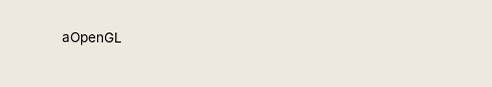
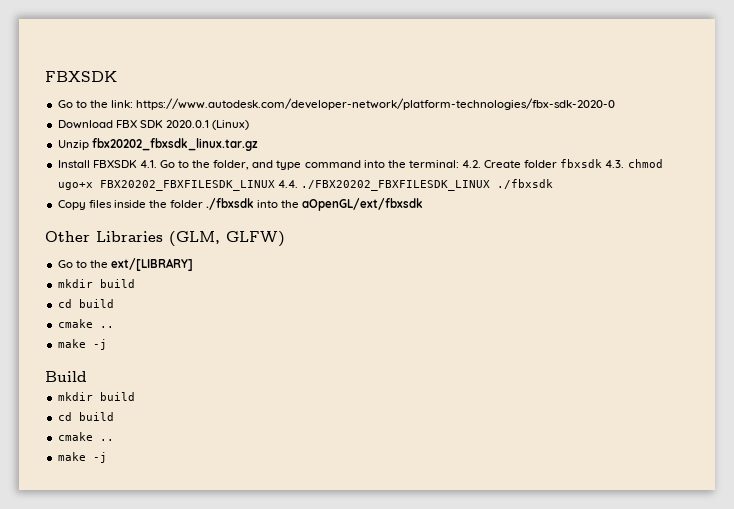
[61,31,123,46] aOpenGL -> [45,71,117,82] [57,98,616,110] [57,120,250,130] [57,138,258,151] [57,159,663,170] [57,179,553,191] [57,198,424,211] [45,231,285,247] [57,258,193,271] [57,279,135,288] [57,299,114,308] [57,319,114,328] [57,339,107,350] [45,371,87,382] [57,392,135,401] [57,412,114,421] [57,432,114,441] [57,452,107,463] FBXSDK // Go to the link: https://www.autodesk.com/developer-network/platform-technologies/fbx-sdk-2020-0 // Download FBX SDK 2020.0.1 (Linux) // Unzip fbx20202_fbxsdk_linux.tar.gz // Install FBXSDK 4.1. Go to the folder, and type command into the terminal: 4.2. Create folder fbxsdk 4.3. chmod ugo+x FBX20202_FBXFILESDK_LINUX 4.4. ./FBX20202_FBXFILESDK_LINUX ./fbxsdk // Copy files inside the folder ./fbxsdk into the aOpenGL/ext/fbxsdk // Other Libraries (GLM, GLFW) // Go to the ext/[LIBRARY] // mkdir build // cd build // cmake .. // make -j // Build // mkdir build // cd build // cmake .. // make -j

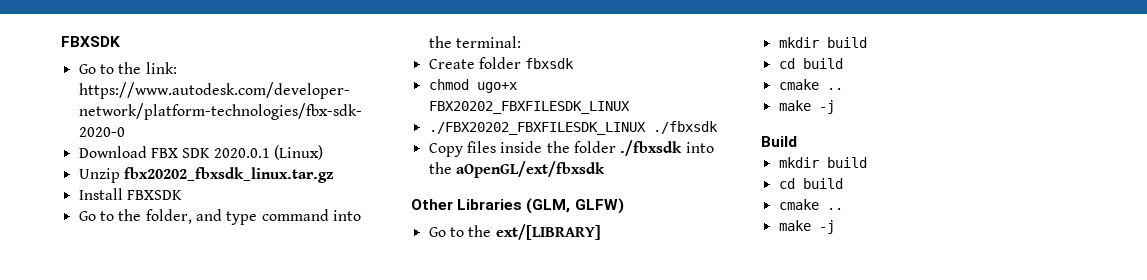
[139,160,157,168] 4.1. -> (182, 195) //
[462,160,482,168] 4.2. -> (521, 42) //
[605,160,625,168] 4.3. -> (575, 63) //
[277,180,298,188] 4.4. -> (630, 107) //

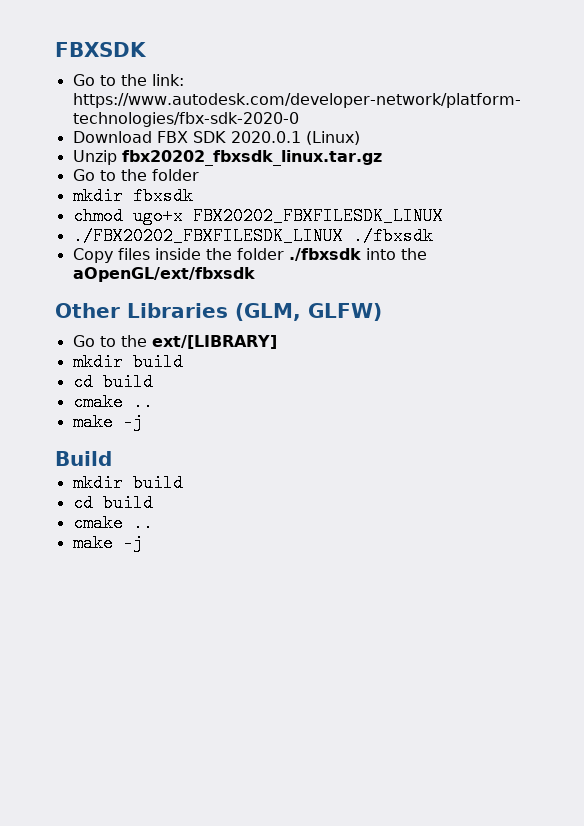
[78,188,182,200] [78,209,361,225] [428,36,521,48] [428,57,521,69] // Install FBXSDK // Go to the folder, and type command into the terminal: // Create folder -> [72,169,199,181] [72,187,123,205] // Go to the folder // mkdir

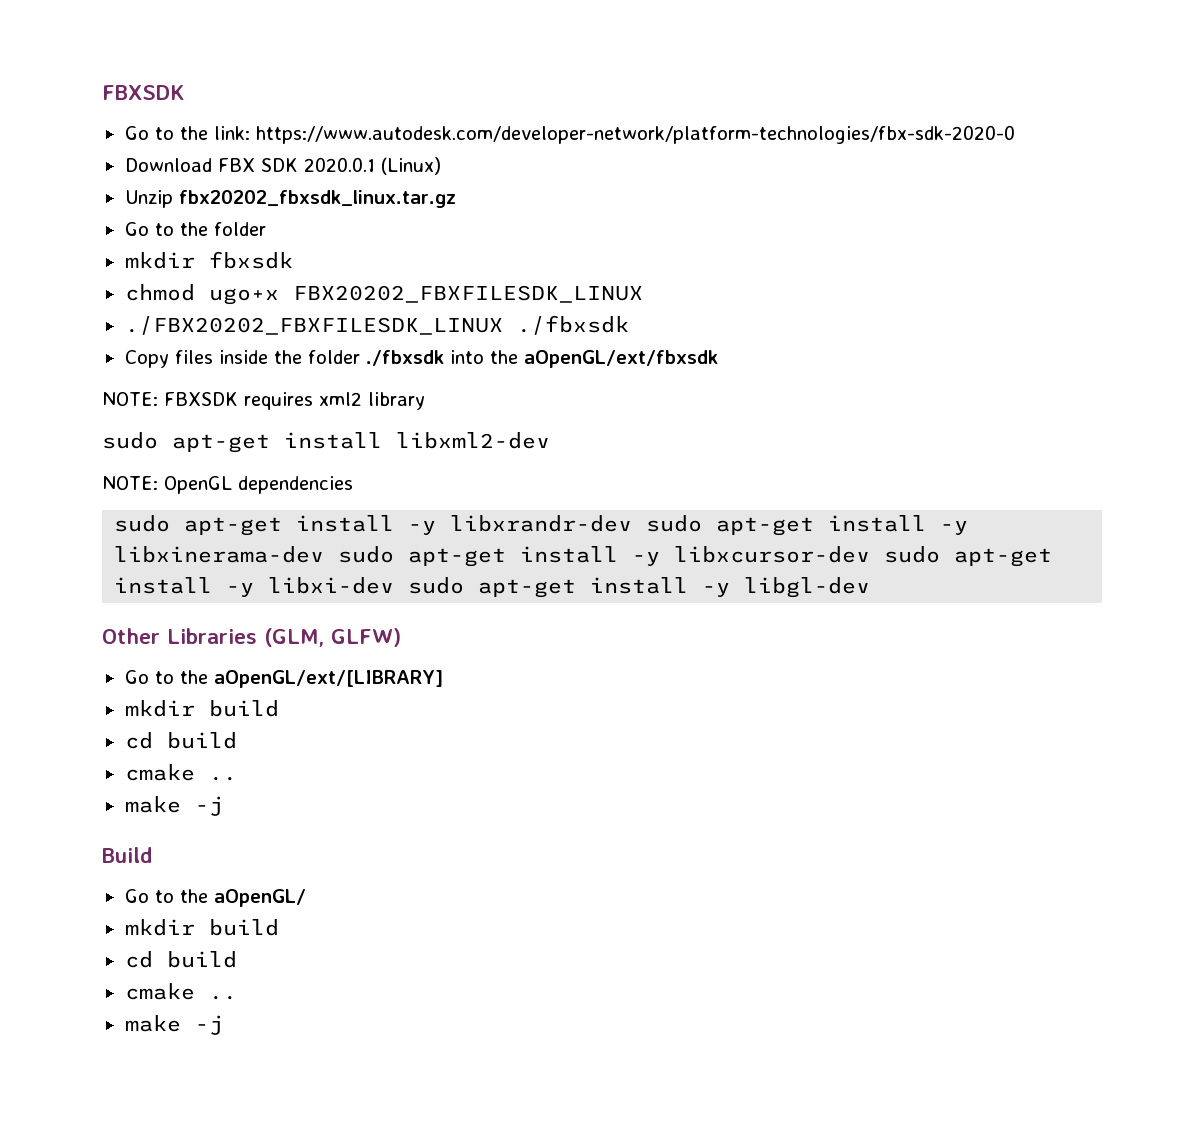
(255, 274) none -> [102,392,425,410] [102,432,550,453] [102,476,353,494] [114,515,969,536] [114,546,1053,567] [114,577,871,598] // NOTE: FBXSDK requires xml2 library // sudo apt-get install libxml2-dev // NOTE: OpenGL dependencies // sudo apt-get install -y libxrandr-dev sudo apt-get install -y libxinerama-dev sudo apt-get install -y libxcursor-dev sudo apt-get install -y libxi-dev sudo apt-get install -y libgl-dev
[151,335,277,349] ext/[LIBRARY] -> [213,670,443,688] aOpenGL/ext/[LIBRARY]
(112, 458) none -> [124,889,306,907] // Go to the aOpenGL/

